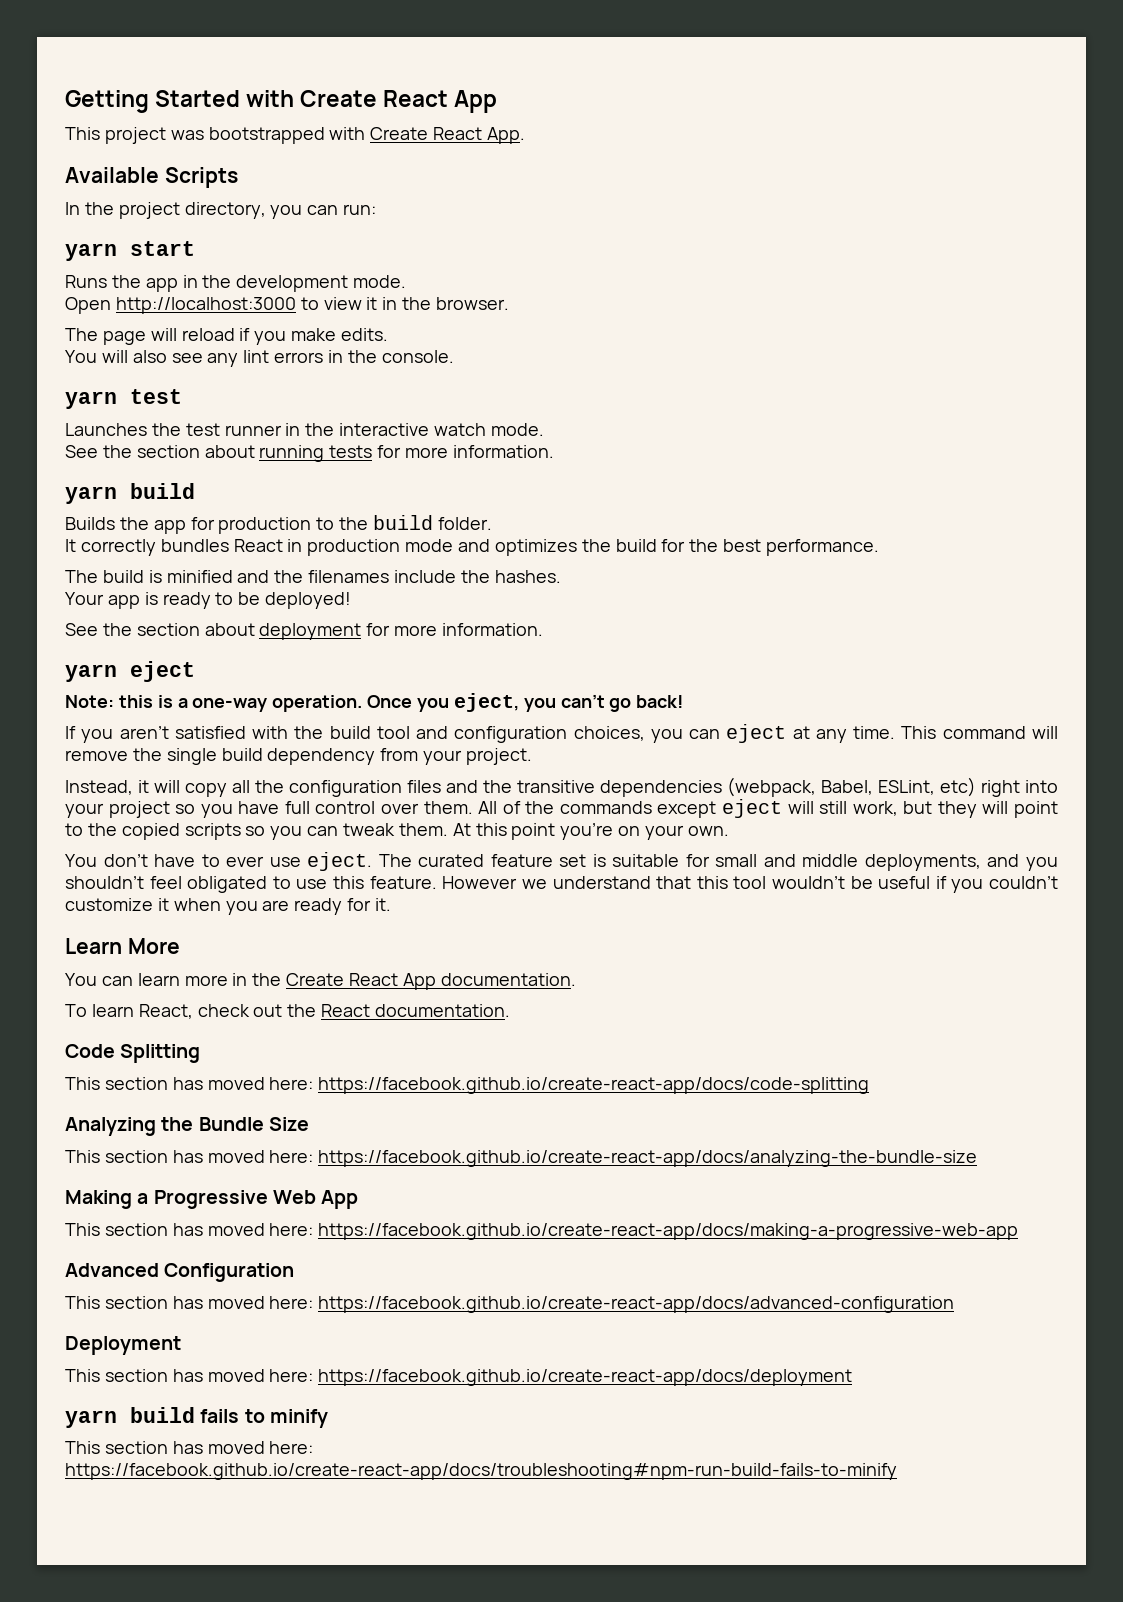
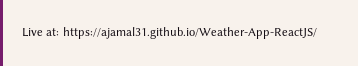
[65,90,498,113] [65,127,526,144] [65,167,238,188] [65,202,377,219] [65,241,195,261] [65,275,407,292] [65,297,510,314] [65,328,389,345] [65,350,454,367] [65,389,182,409] [65,423,544,436] [65,445,554,462] [65,483,195,504] [65,515,492,534] [65,539,880,556] [65,570,561,583] [65,592,352,609] [65,623,544,640] [65,661,195,682] [65,693,684,712] [65,724,1059,743] [65,748,533,765] [65,777,1058,797] [65,799,1058,818] [65,823,729,840] [65,852,1058,871] [65,876,1058,893] [65,898,392,915] [65,938,180,954] [65,973,576,990] [65,1004,511,1019] [65,1044,201,1063] [65,1077,870,1094] [65,1117,309,1136] [65,1150,978,1167] [65,1190,359,1209] [65,1223,1019,1240] [65,1263,295,1282] [65,1296,955,1313] [65,1336,181,1355] [65,1369,853,1386] [65,1407,328,1428] [65,1441,314,1454] [65,1463,897,1480] Getting Started with Create React App // This project was bootstrapped with Create React App. // Available Scripts // In the project directory, you can run: // yarn start // Runs the app in the development mode. // Open http://localhost:3000 to view it in the browser. // The page will reload if you make edits. // You will also see any lint errors in the console. // yarn test // Launches the test runner in the interactive watch mode. // See the section about running tests for more information. // yarn build // Builds the app for production to the build folder. // It correctly bundles React in production mode and optimizes the build for the best performance. // The build is minified and the filenames include the hashes. // Your app is ready to be deployed! // See the section about deployment for more information. // yarn eject // Note: this is a one-way operation. Once you eject, you can’t go back! // If you aren’t satisfied with the build tool and configuration choices, you can eject at any time. This command will remove the single build dependency from your project. // Instead, it will copy all the configuration files and the transitive dependencies (webpack, Babel, ESLint, etc) right into your project so you have full control over them. All of the commands except eject will still work, but they will point to the copied scripts so you can tweak them. At this point you’re on your own. // You don’t have to ever use eject. The curated feature set is suitable for small and middle deployments, and you shouldn’t feel obligated to use this feature. However we understand that this tool wouldn’t be useful if you couldn’t customize it when you are ready for it. // Learn More // You can learn more in the Create React App documentation. // To learn React, check out the React documentation. // Code Splitting // This section has moved here: https://facebook.github.io/create-react-app/docs/code-splitting // Analyzing the Bundle Size // This section has moved here: https://facebook.github.io/create-react-app/docs/analyzing-the-bundle-size // Making a Progressive Web App // This section has moved here: https://facebook.github.io/create-react-app/docs/making-a-progressive-web-app // Advanced Configuration // This section has moved here: https://facebook.github.io/create-react-app/docs/advanced-configuration // Deployment // This section has moved here: https://facebook.github.io/create-react-app/docs/deployment // yarn build fails to minify // This section has moved here: https://facebook.github.io/create-react-app/docs/troubleshooting#npm-run-build-fails-to-minify -> [22,27,317,39] Live at: https://ajamal31.github.io/Weather-App-ReactJS/

